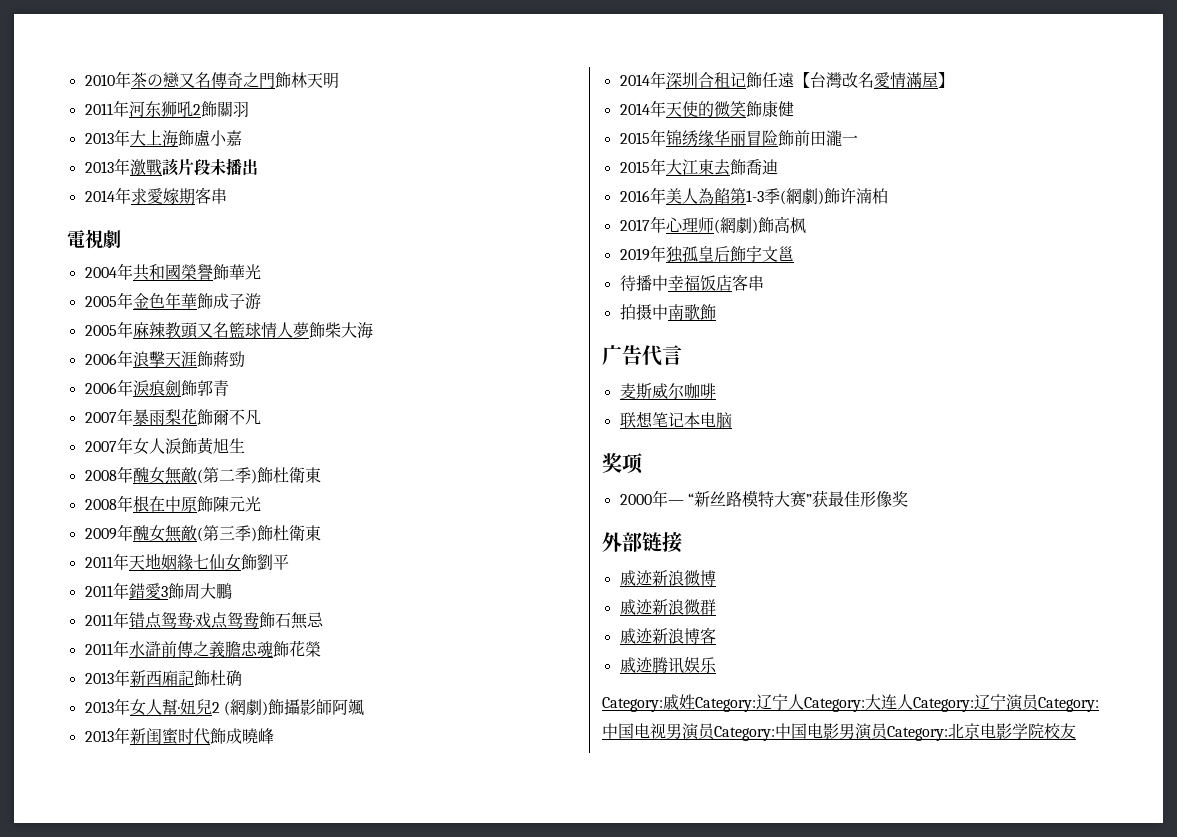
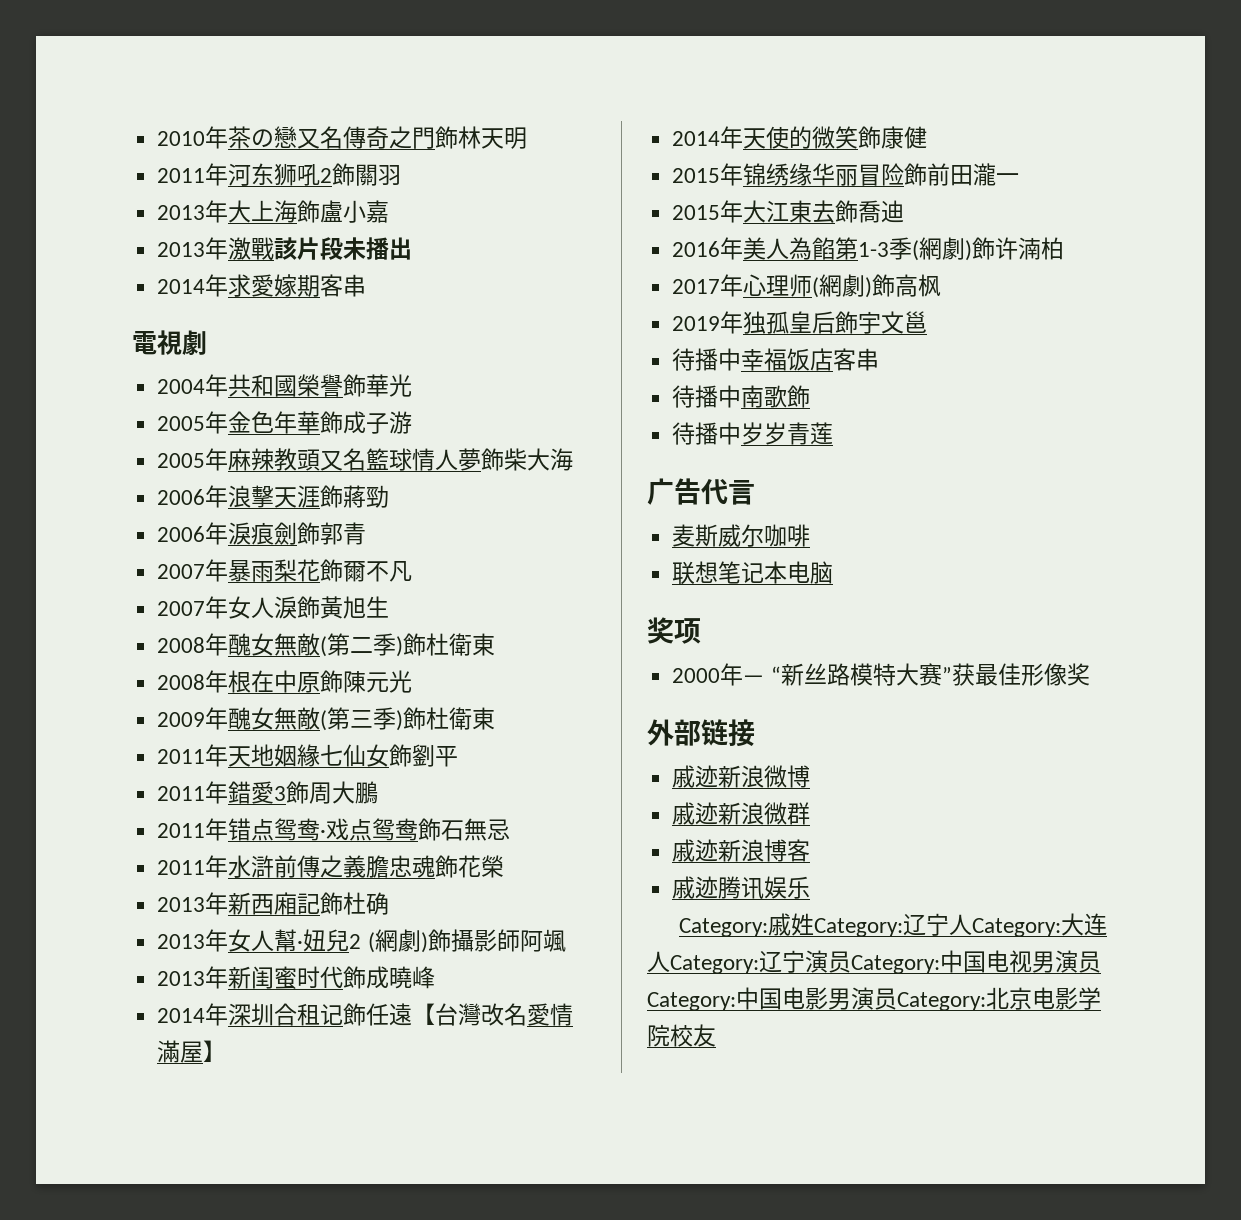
[619,304,652,320] 拍摄 -> [672,385,719,408] 待播
(716, 312) none -> [672,422,834,445] // 待播中岁岁青莲

